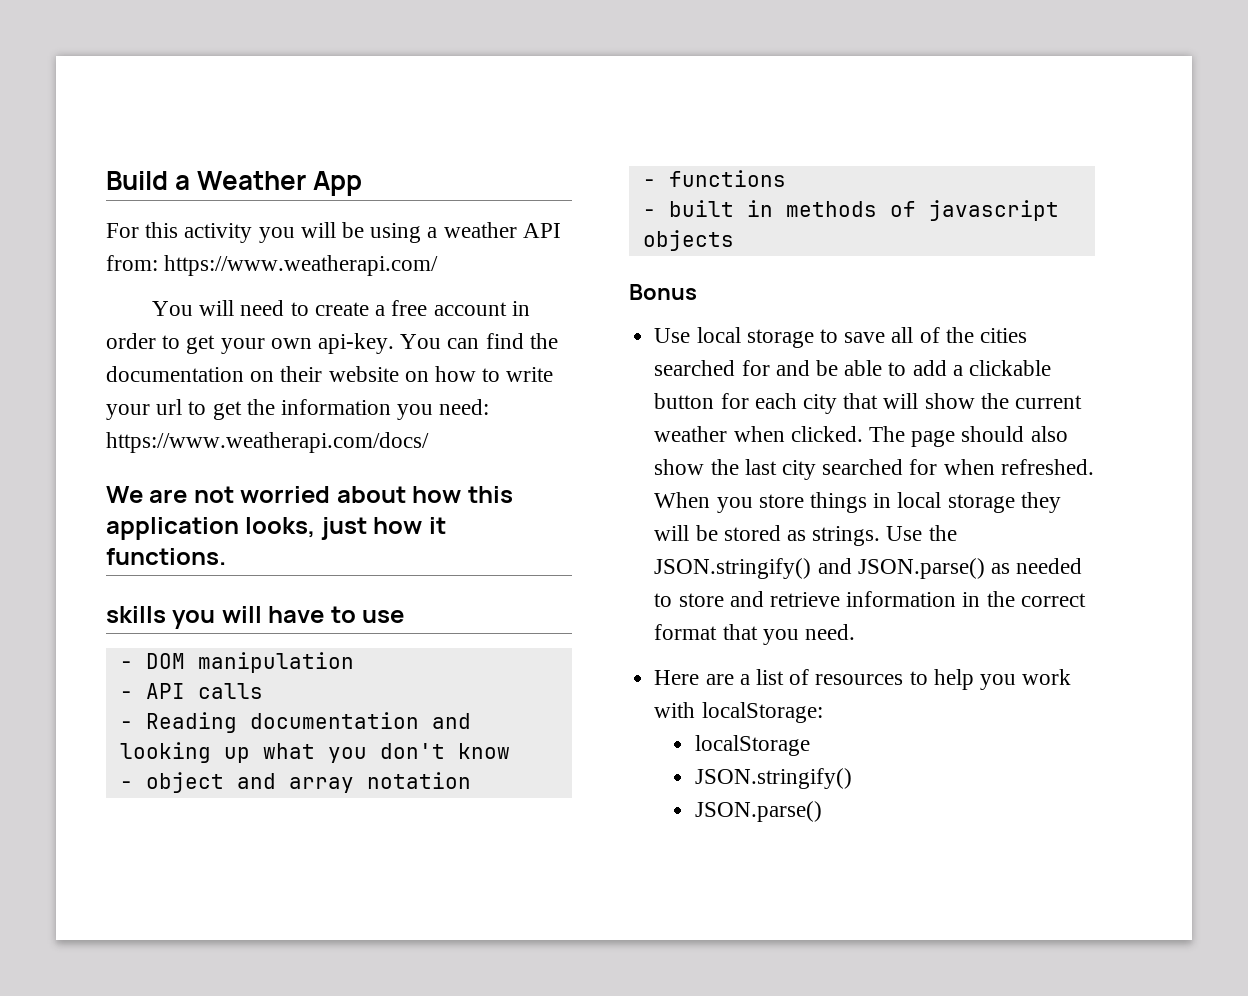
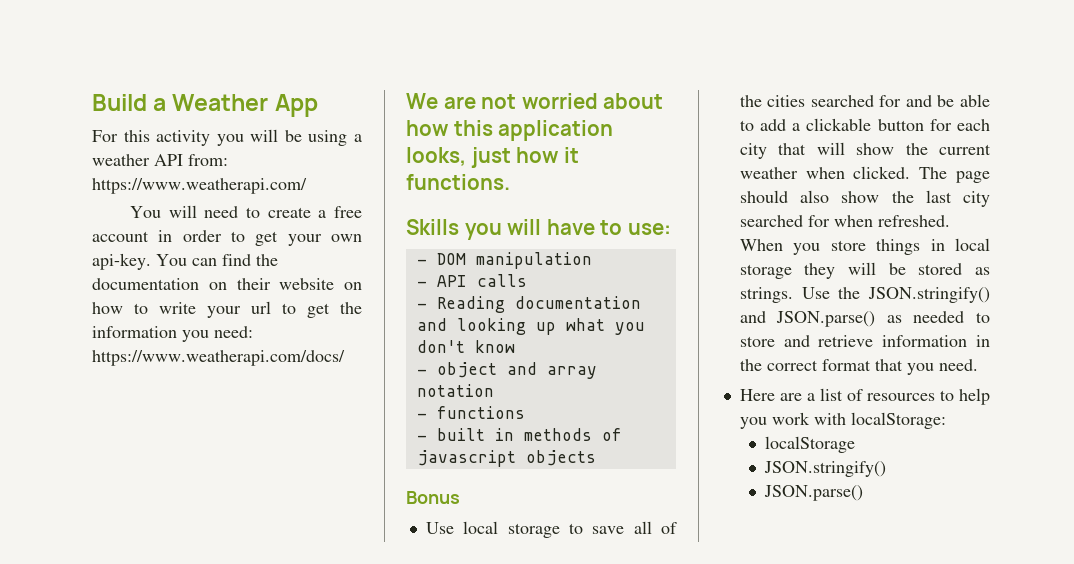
[106,606,166,623] skills -> [406,219,459,235] Skills
[362,610,405,623] use -> [627,223,671,235] use:

